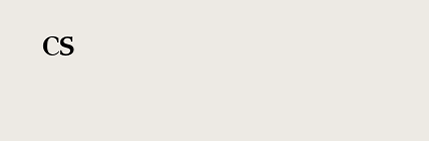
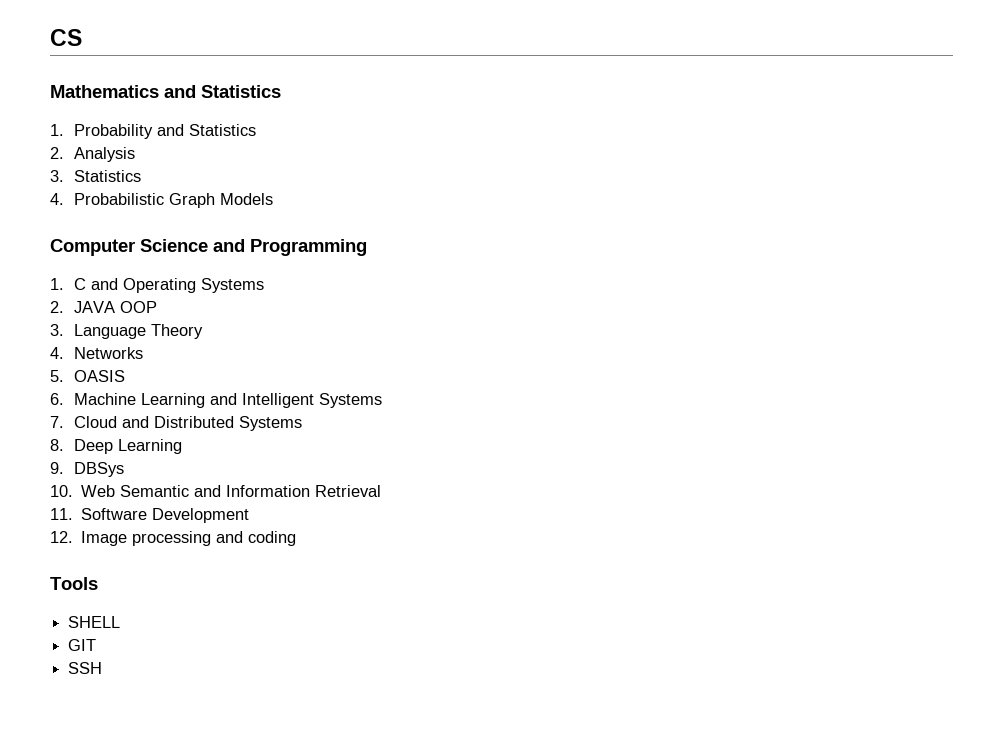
(75, 46) none -> [50,85,281,98] [50,124,256,139] [50,147,135,162] [50,170,141,182] [50,193,273,208] [50,239,367,256] [50,278,264,293] [50,301,157,313] [50,324,203,339] [50,347,143,359] [50,370,125,382] [50,393,382,408] [50,416,302,431] [50,439,182,454] [50,462,124,477] [50,485,382,497] [50,508,250,523] [50,531,297,546] [50,577,98,590] [68,616,121,628] [68,639,97,651] [68,662,103,674] // Mathematics and Statistics // 1. Probability and Statistics // 2. Analysis // 3. Statistics // 4. Probabilistic Graph Models // Computer Science and Programming // 1. C and Operating Systems // 2. JAVA OOP // 3. Language Theory // 4. Networks // 5. OASIS // 6. Machine Learning and Intelligent Systems // 7. Cloud and Distributed Systems // 8. Deep Learning // 9. DBSys // 10. Web Semantic and Information Retrieval // 11. Software Development // 12. Image processing and coding // Tools // SHELL // GIT // SSH

